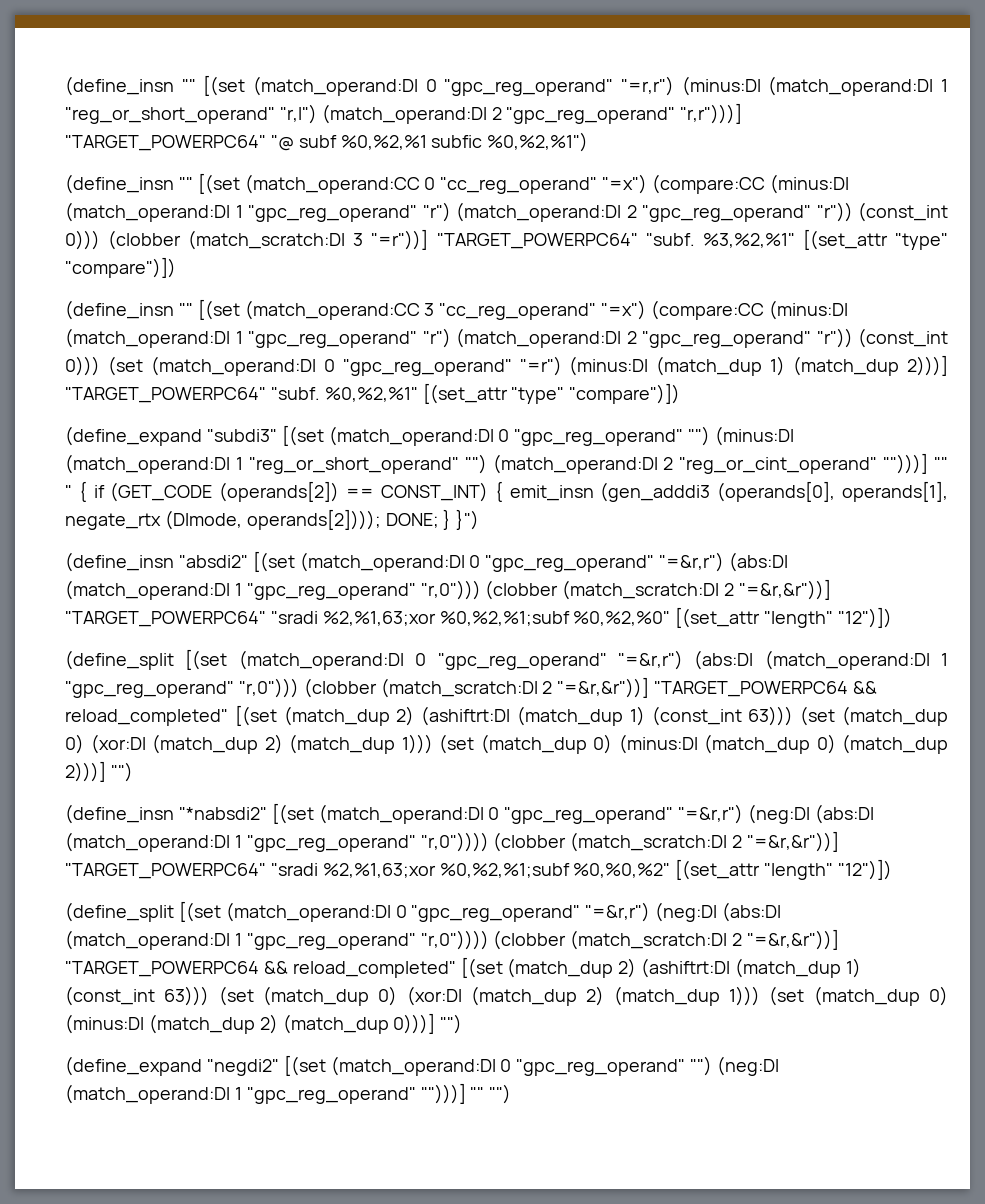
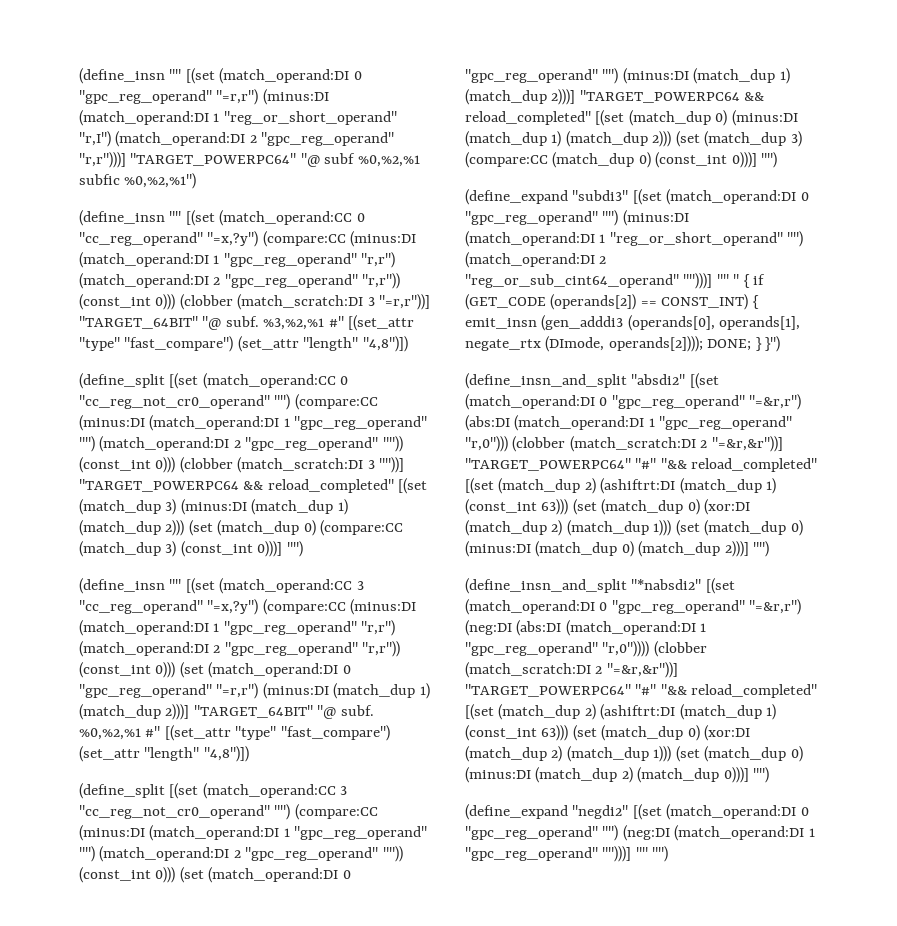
[602,174,849,194] [65,202,948,222] [65,229,948,250] [65,257,176,278] "=x") (compare:CC (minus:DI (match_operand:DI 1 "gpc_reg_operand" "r") (match_operand:DI 2 "gpc_reg_operand" "r")) (const_int 0))) (clobber (match_scratch:DI 3 "=r"))] "TARGET_POWERPC64" "subf. %3,%2,%1" [(set_attr "type" "compare")]) -> [207,231,417,247] [79,252,396,268] [79,273,401,289] [79,294,431,310] [79,315,415,331] [79,336,408,352] [79,373,349,389] [79,394,378,410] [79,415,428,431] [79,436,403,452] [79,457,405,473] [79,478,428,494] [79,499,348,515] [79,520,404,536] [79,541,303,557] "=x,?y") (compare:CC (minus:DI (match_operand:DI 1 "gpc_reg_operand" "r,r") (match_operand:DI 2 "gpc_reg_operand" "r,r")) (const_int 0))) (clobber (match_scratch:DI 3 "=r,r"))] "TARGET_64BIT" "@ subf. %3,%2,%1 #" [(set_attr "type" "fast_compare") (set_attr "length" "4,8")]) // (define_split [(set (match_operand:CC 0 "cc_reg_not_cr0_operand" "") (compare:CC (minus:DI (match_operand:DI 1 "gpc_reg_operand" "") (match_operand:DI 2 "gpc_reg_operand" "")) (const_int 0))) (clobber (match_scratch:DI 3 ""))] "TARGET_POWERPC64 && reload_completed" [(set (match_dup 3) (minus:DI (match_dup 1) (match_dup 2))) (set (match_dup 0) (compare:CC (match_dup 3) (const_int 0)))] "")
[601,300,848,320] [65,328,948,348] [65,355,948,376] [65,383,681,404] "=x") (compare:CC (minus:DI (match_operand:DI 1 "gpc_reg_operand" "r") (match_operand:DI 2 "gpc_reg_operand" "r")) (const_int 0))) (set (match_operand:DI 0 "gpc_reg_operand" "=r") (minus:DI (match_dup 1) (match_dup 2)))] "TARGET_POWERPC64" "subf. %0,%2,%1" [(set_attr "type" "compare")]) -> [207,599,417,615] [79,620,396,636] [79,641,401,657] [79,662,351,678] [79,683,430,699] [79,704,374,720] [79,725,390,741] [79,746,249,762] [79,783,348,799] [79,804,378,820] [79,825,428,841] [79,846,403,862] [79,867,351,883] [465,68,790,84] [465,89,765,105] [465,110,798,126] [465,131,802,147] [465,152,778,168] "=x,?y") (compare:CC (minus:DI (match_operand:DI 1 "gpc_reg_operand" "r,r") (match_operand:DI 2 "gpc_reg_operand" "r,r")) (const_int 0))) (set (match_operand:DI 0 "gpc_reg_operand" "=r,r") (minus:DI (match_dup 1) (match_dup 2)))] "TARGET_64BIT" "@ subf. %0,%2,%1 #" [(set_attr "type" "fast_compare") (set_attr "length" "4,8")]) // (define_split [(set (match_operand:CC 3 "cc_reg_not_cr0_operand" "") (compare:CC (minus:DI (match_operand:DI 1 "gpc_reg_operand" "") (match_operand:DI 2 "gpc_reg_operand" "")) (const_int 0))) (set (match_operand:DI 0 "gpc_reg_operand" "") (minus:DI (match_dup 1) (match_dup 2)))] "TARGET_POWERPC64 && reload_completed" [(set (match_dup 0) (minus:DI (match_dup 1) (match_dup 2))) (set (match_dup 3) (compare:CC (match_dup 0) (const_int 0)))] "")
[679,457,878,474] "reg_or_cint_operand" -> [465,274,679,288] "reg_or_sub_cint64_operand"
[65,552,174,572] (define_insn -> [465,373,627,389] (define_insn_and_split
[270,607,893,628] [65,649,948,670] [65,677,878,698] "sradi %2,%1,63;xor %0,%2,%1;subf %0,%2,%0" [(set_attr "length" "12")]) // (define_split [(set (match_operand:DI 0 "gpc_reg_operand" "=&r,r") (abs:DI (match_operand:DI 1 "gpc_reg_operand" "r,0"))) (clobber (match_scratch:DI 2 "=&r,&r"))] "TARGET_POWERPC64 && -> [635,458,687,469] "#" "&&
[65,804,174,824] (define_insn -> [465,578,627,594] (define_insn_and_split
[270,859,893,880] [65,901,782,922] [65,929,840,950] [65,961,288,977] "sradi %2,%1,63;xor %0,%2,%1;subf %0,%0,%2" [(set_attr "length" "12")]) // (define_split [(set (match_operand:DI 0 "gpc_reg_operand" "=&r,r") (neg:DI (abs:DI (match_operand:DI 1 "gpc_reg_operand" "r,0")))) (clobber (match_scratch:DI 2 "=&r,&r"))] "TARGET_POWERPC64 && -> [635,684,687,695] "#" "&&

